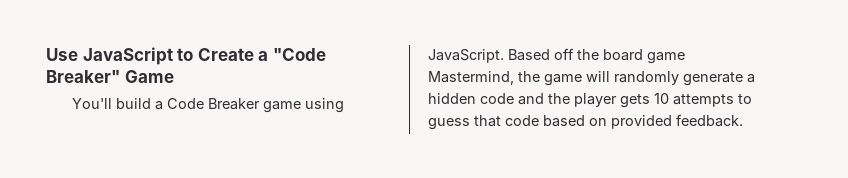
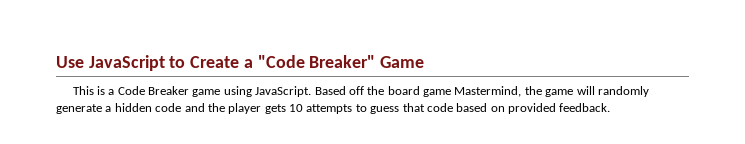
[72,98,152,109] You'll build -> [72,86,105,95] This is

